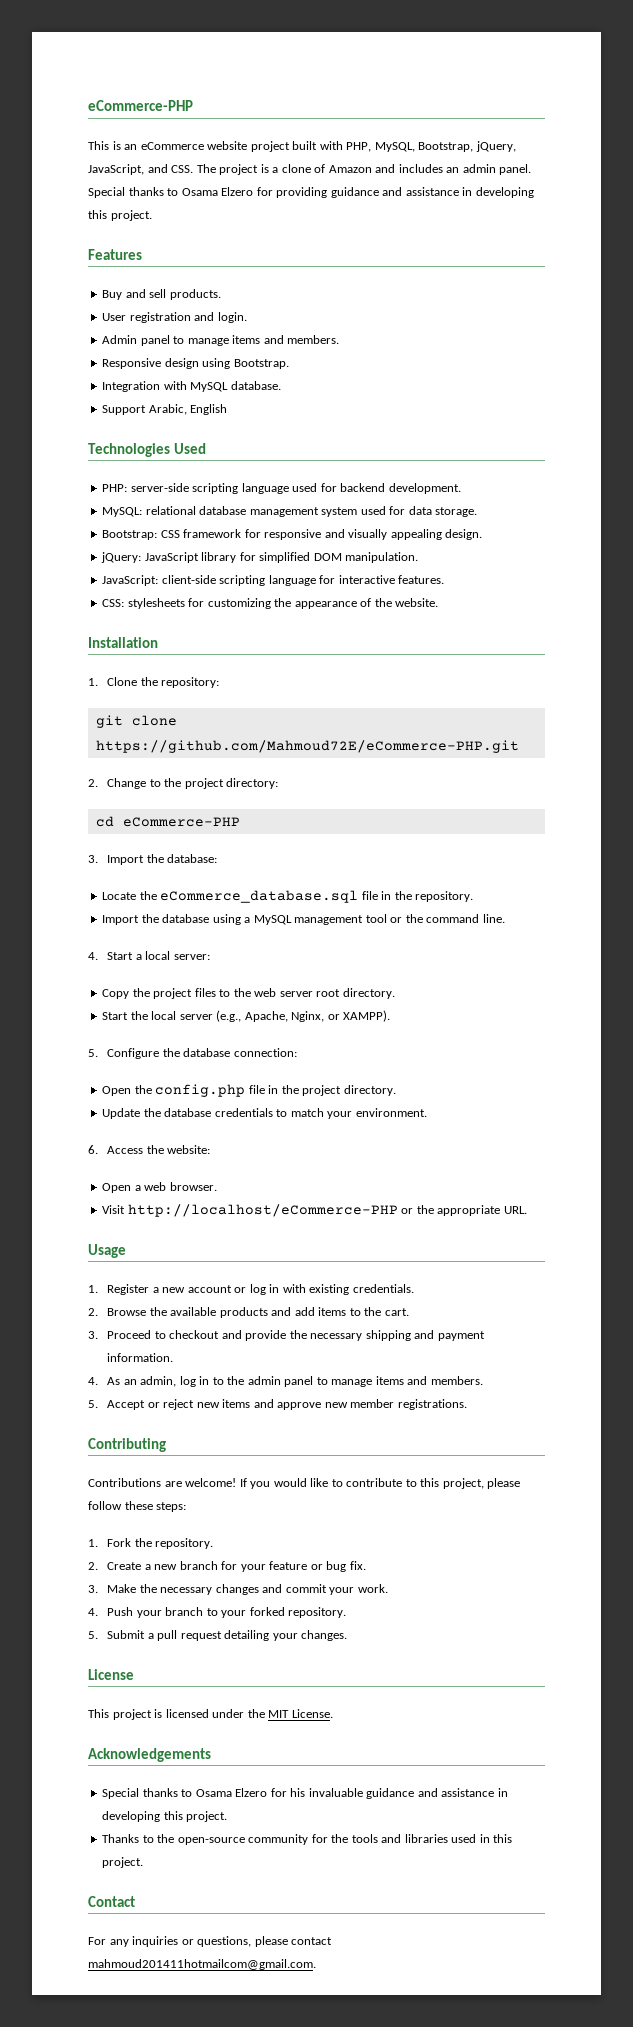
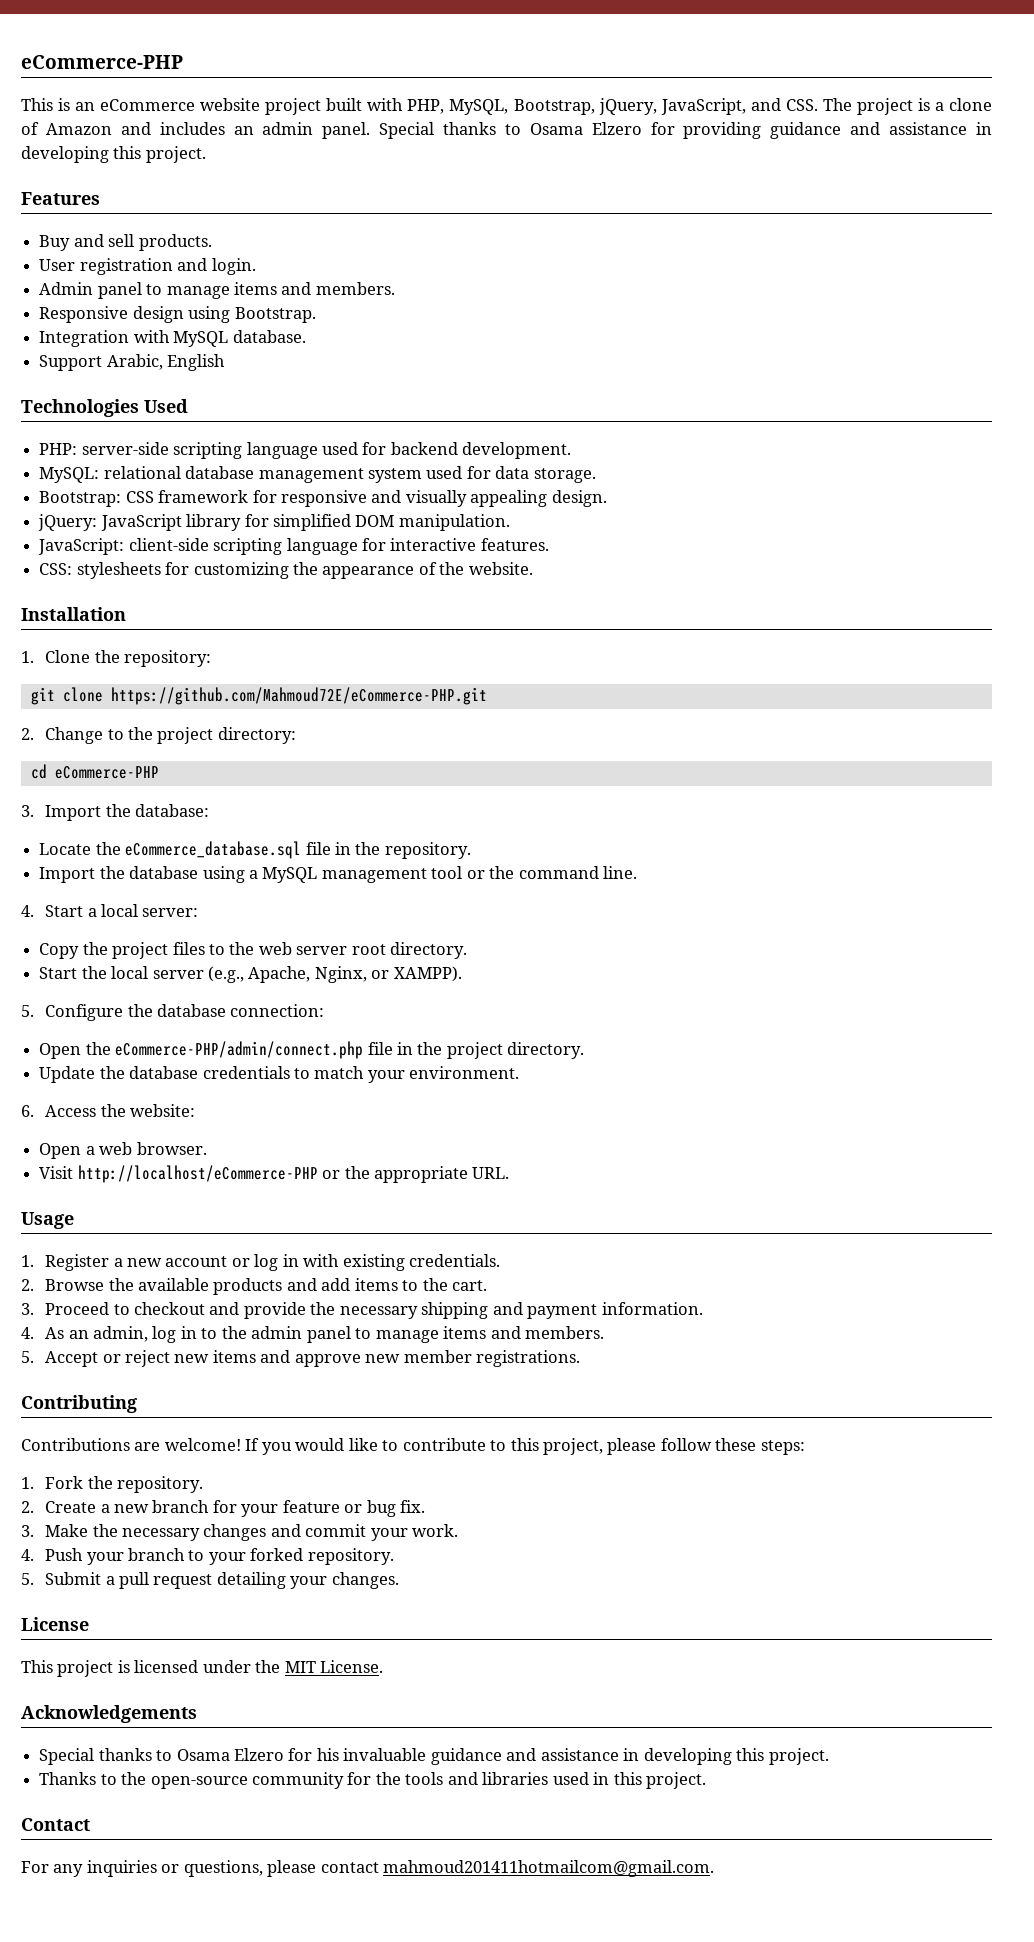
[155,1084,246,1097] config.php -> [115,1041,364,1059] eCommerce-PHP/admin/connect.php

